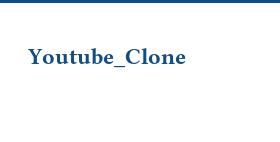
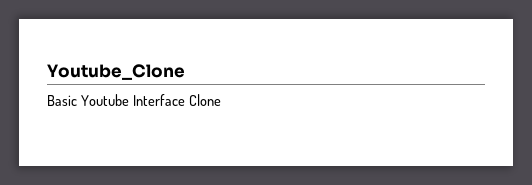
(186, 58) none -> [47,94,221,106] // Basic Youtube Interface Clone

